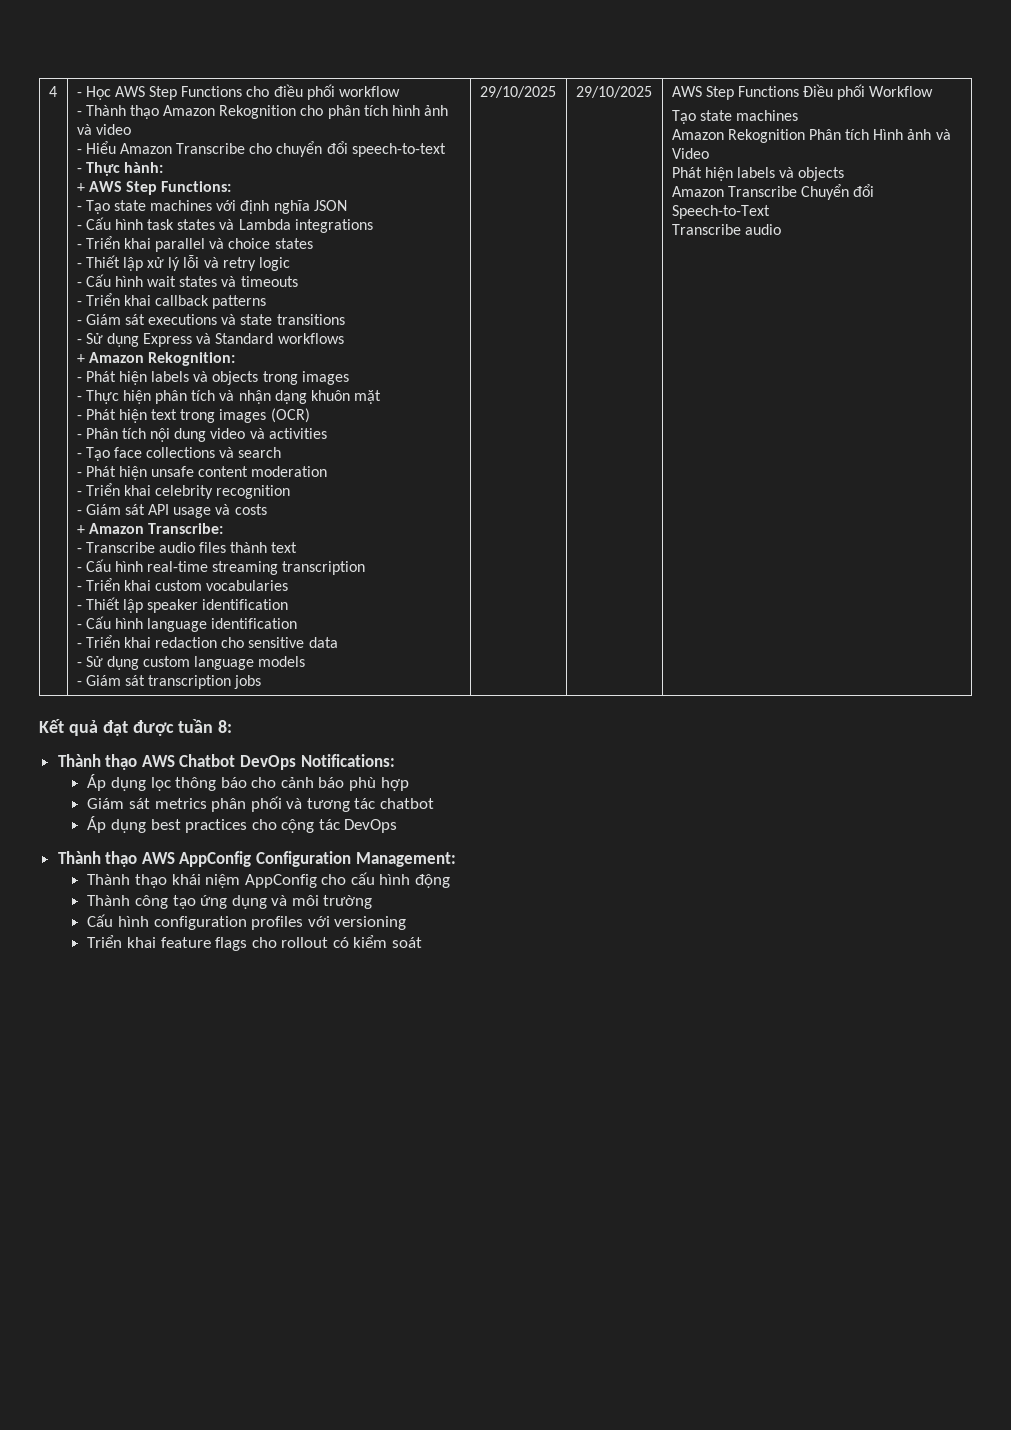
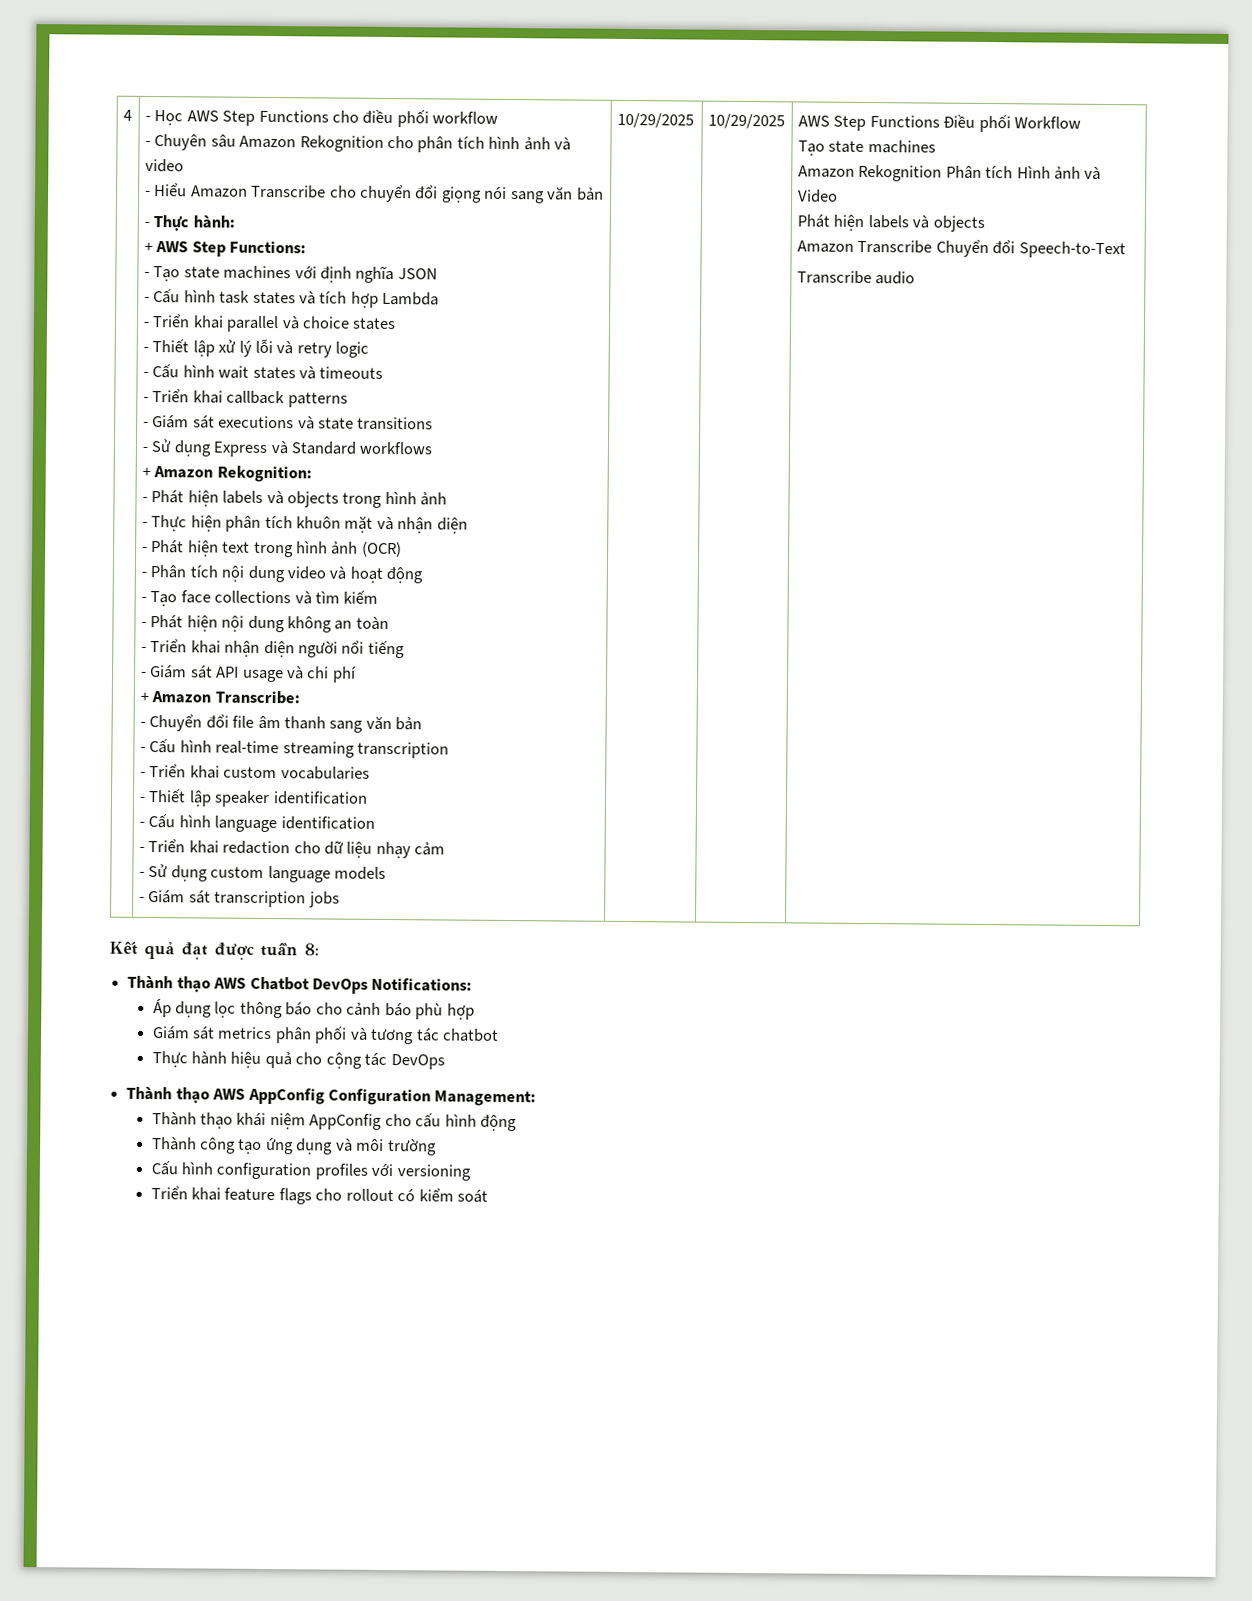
[85,105,159,119] Thành thạo -> [154,134,236,151] Chuyên sâu
[351,143,446,157] speech-to-text -> [441,186,604,204] giọng nói sang văn bản
(235, 224) none -> [319,290,379,308] tích hợp
[294,219,373,233] integrations -> (440, 298) none
[301,371,349,385] images -> [384,490,448,506] hình ảnh
[219,390,382,404] và nhận dạng khuôn mặt -> [295,515,468,534] khuôn mặt và nhận diện
[219,409,267,423] images -> [295,540,359,555] hình ảnh
[268,428,327,439] activities -> [349,566,424,584] hoạt động
[238,447,282,458] [76,466,328,480] [76,483,291,499] search // - Phát hiện unsafe content moderation // - Triển khai celebrity recognition -> [314,590,379,604] [140,615,389,633] [140,639,405,659] tìm kiếm // - Phát hiện nội dung không an toàn // - Triển khai nhận diện người nổi tiếng
[234,504,267,515] costs -> [307,665,357,683] chi phí
[85,542,298,553] Transcribe audio files thành text -> [149,714,423,733] Chuyển đổi file âm thanh sang văn bản
[248,637,338,648] sensitive data -> [323,840,446,859] dữ liệu nhạy cảm
[479,86,556,98] [575,86,652,98] 29/10/2025 | 29/10/2025 -> [616,112,694,129] [707,113,785,130] 10/29/2025 | 10/29/2025
[87,816,248,833] Áp dụng best practices -> [151,1051,292,1069] Thực hành hiệu quả

